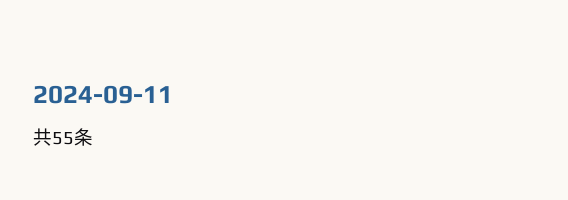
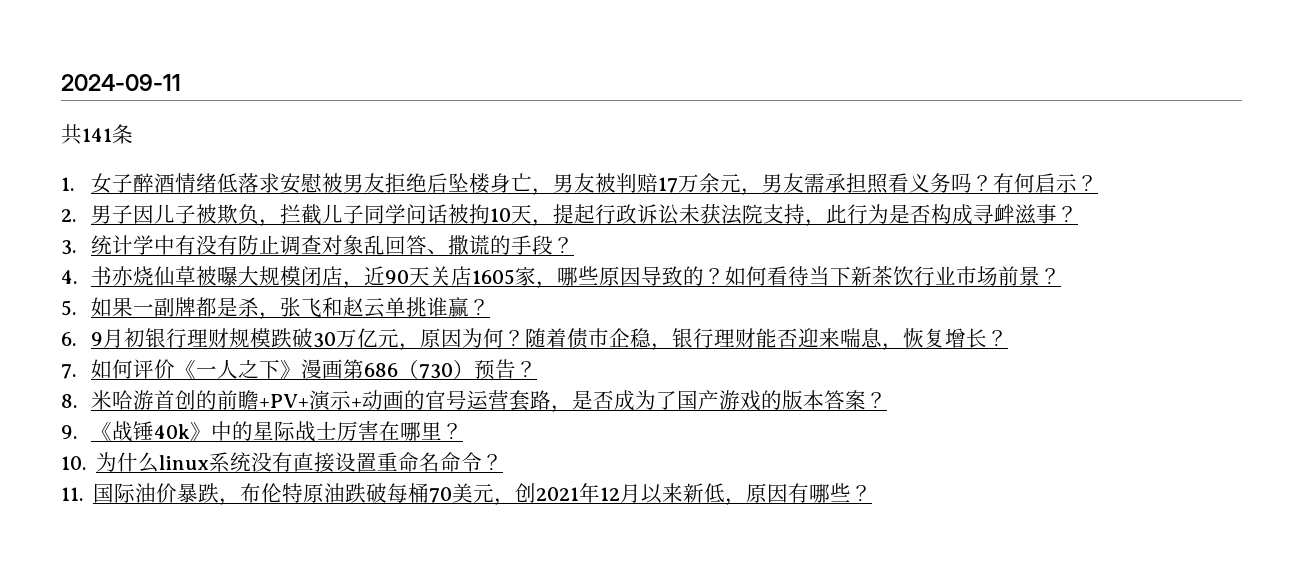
[52,132,74,145] 55 -> [82,128,112,142] 141
(93, 137) none -> [61,173,1099,196] [61,204,1079,227] [61,235,575,255] [61,266,1062,289] [61,297,491,320] [61,328,1009,351] [61,359,538,380] [61,390,888,413] [61,421,464,442] [61,452,504,473] [61,483,873,506] // 1.女子醉酒情绪低落求安慰被男友拒绝后坠楼身亡，男友被判赔17万余元，男友需承担照看义务吗？有何启示？ // 2.男子因儿子被欺负，拦截儿子同学问话被拘10天，提起行政诉讼未获法院支持，此行为是否构成寻衅滋事？ // 3.统计学中有没有防止调查对象乱回答、撒谎的手段？ // 4.书亦烧仙草被曝大规模闭店，近90天关店1605家，哪些原因导致的？如何看待当下新茶饮行业市场前景？ // 5.如果一副牌都是杀，张飞和赵云单挑谁赢？ // 6. 9月初银行理财规模跌破30万亿元，原因为何？随着债市企稳，银行理财能否迎来喘息，恢复增长？ // 7.如何评价《一人之下》漫画第686（730）预告？ // 8.米哈游首创的前瞻+PV+演示+动画的官号运营套路，是否成为了国产游戏的版本答案？ // 9.《战锤40k》中的星际战士厉害在哪里？ // 10.为什么linux系统没有直接设置重命名命令？ // 11.国际油价暴跌，布伦特原油跌破每桶70美元，创2021年12月以来新低，原因有哪些？

